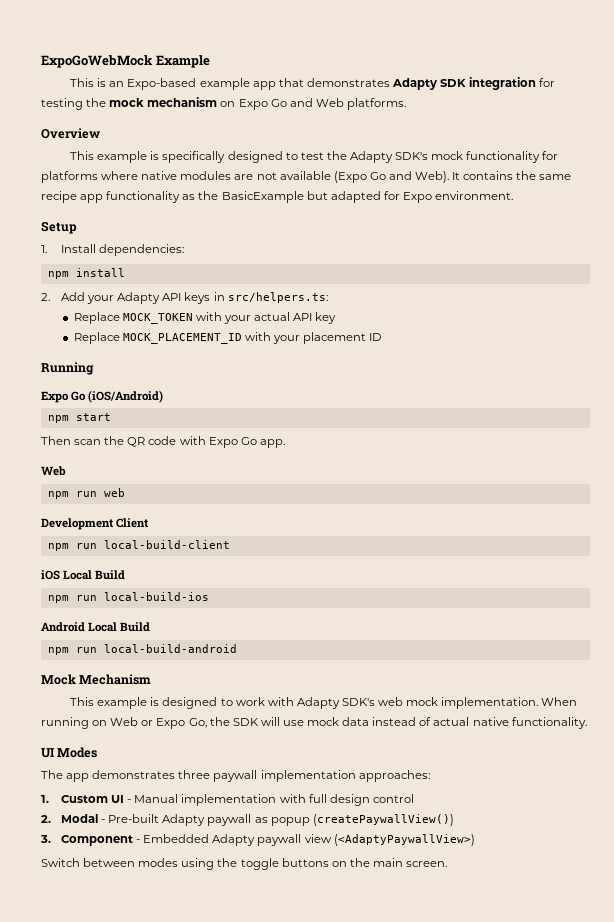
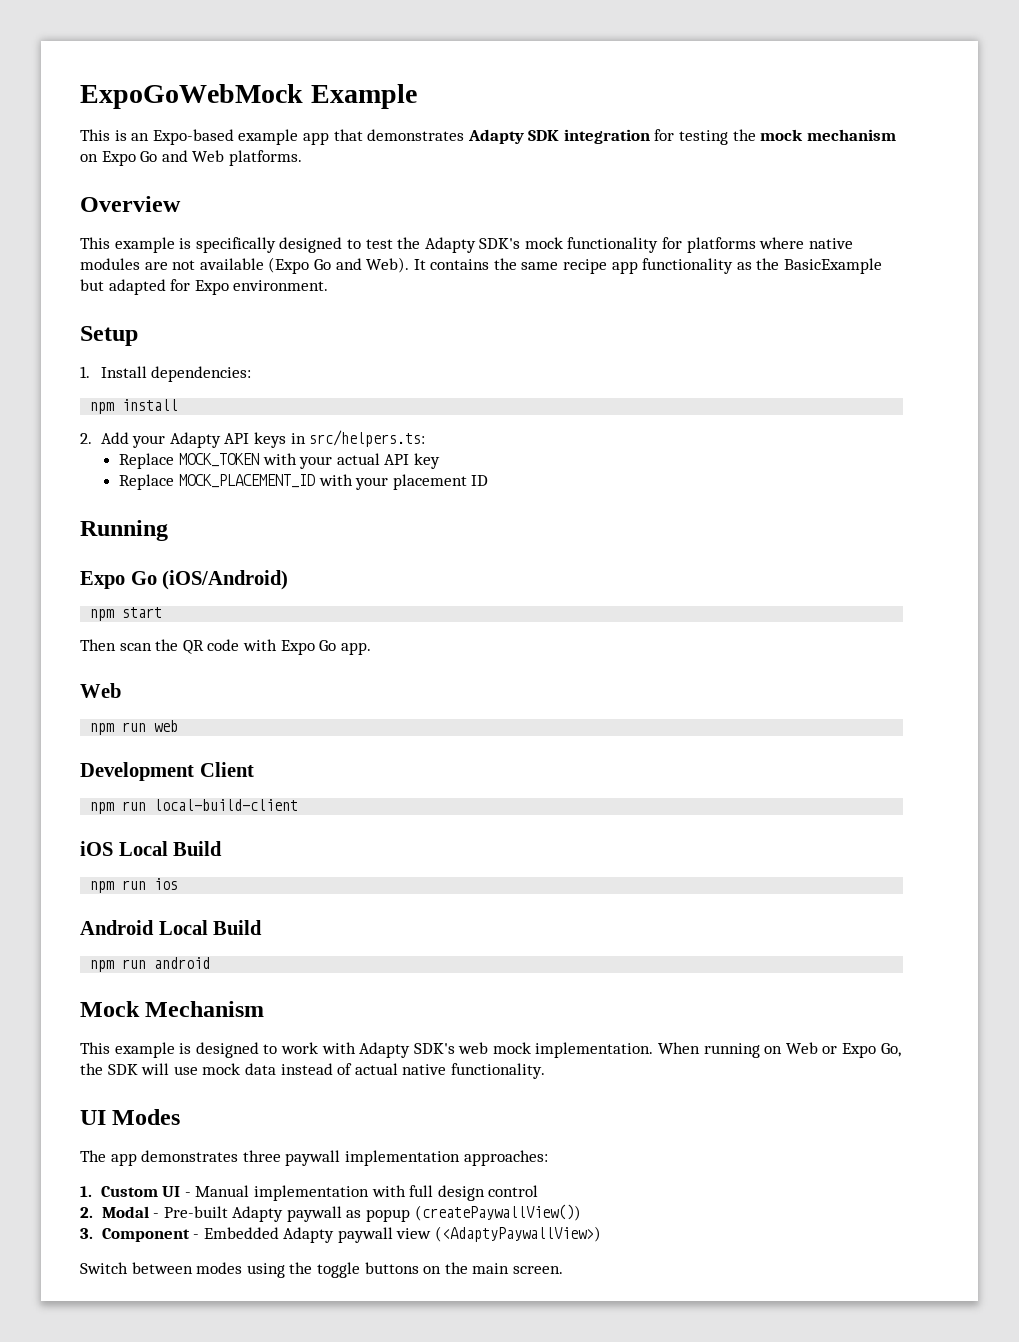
[103,592,209,601] local-build-ios -> [154,878,179,890] ios
[103,644,237,653] local-build-android -> [154,957,211,969] android

